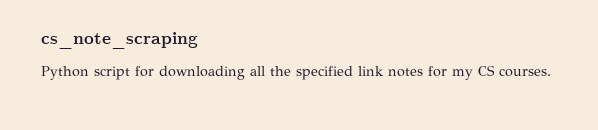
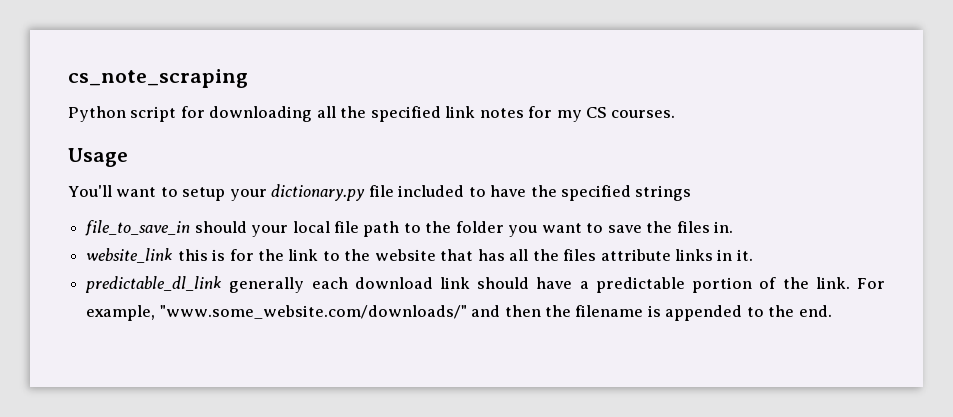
(551, 72) none -> [68,148,128,167] [68,184,692,201] [85,220,733,237] [86,248,753,263] [85,276,885,293] [86,305,832,321] // Usage // You'll want to setup your dictionary.py file included to have the specified strings // file_to_save_in should your local file path to the folder you want to save the files in. // website_link this is for the link to the website that has all the files attribute links in it. // predictable_dl_link generally each download link should have a predictable portion of the link. For example, "www.some_website.com/downloads/" and then the filename is appended to the end.

